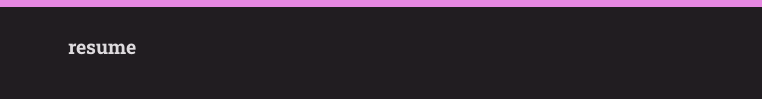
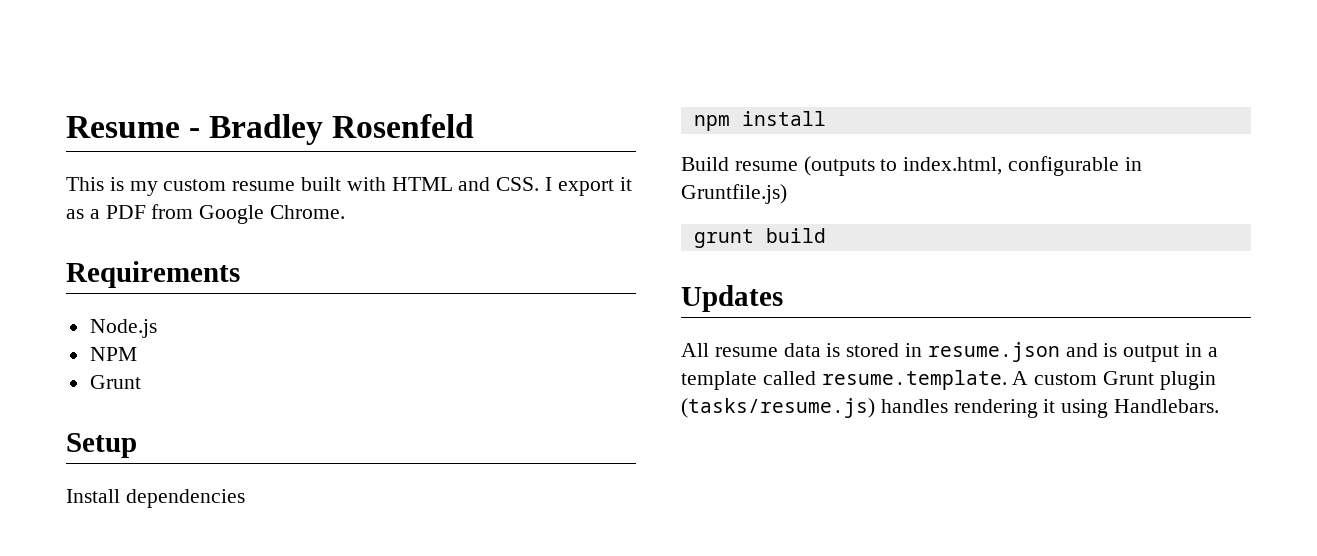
[68,43,136,55] resume -> [66,114,475,145] [66,177,632,196] [66,204,346,224] [66,261,240,288] [89,319,157,338] [89,347,137,361] [89,375,141,389] [66,433,137,458] [66,489,245,508] [693,111,826,131] [681,156,1142,176] [681,184,787,204] [693,228,826,248] [681,285,783,312] [681,342,1218,362] [681,370,1216,390] [681,398,1220,418] Resume - Bradley Rosenfeld // This is my custom resume built with HTML and CSS. I export it as a PDF from Google Chrome. // Requirements // Node.js // NPM // Grunt // Setup // Install dependencies // npm install // Build resume (outputs to index.html, configurable in Gruntfile.js) // grunt build // Updates // All resume data is stored in resume.json and is output in a template called resume.template. A custom Grunt plugin (tasks/resume.js) handles rendering it using Handlebars.

